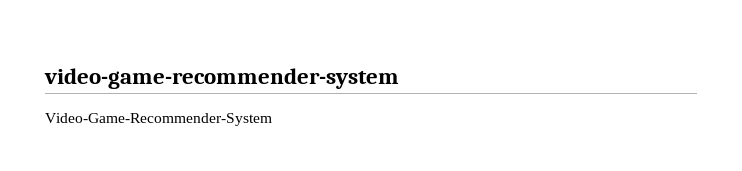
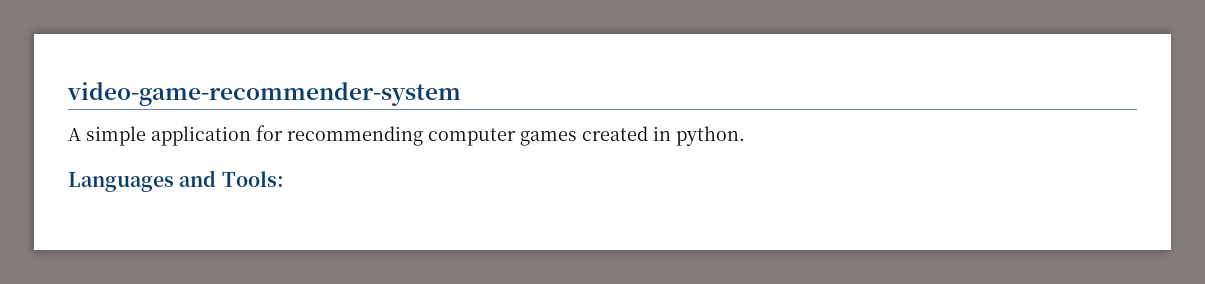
[45,113,272,126] Video-Game-Recommender-System -> [68,125,745,146] [68,170,284,192] A simple application for recommending computer games created in python. // Languages and Tools:

